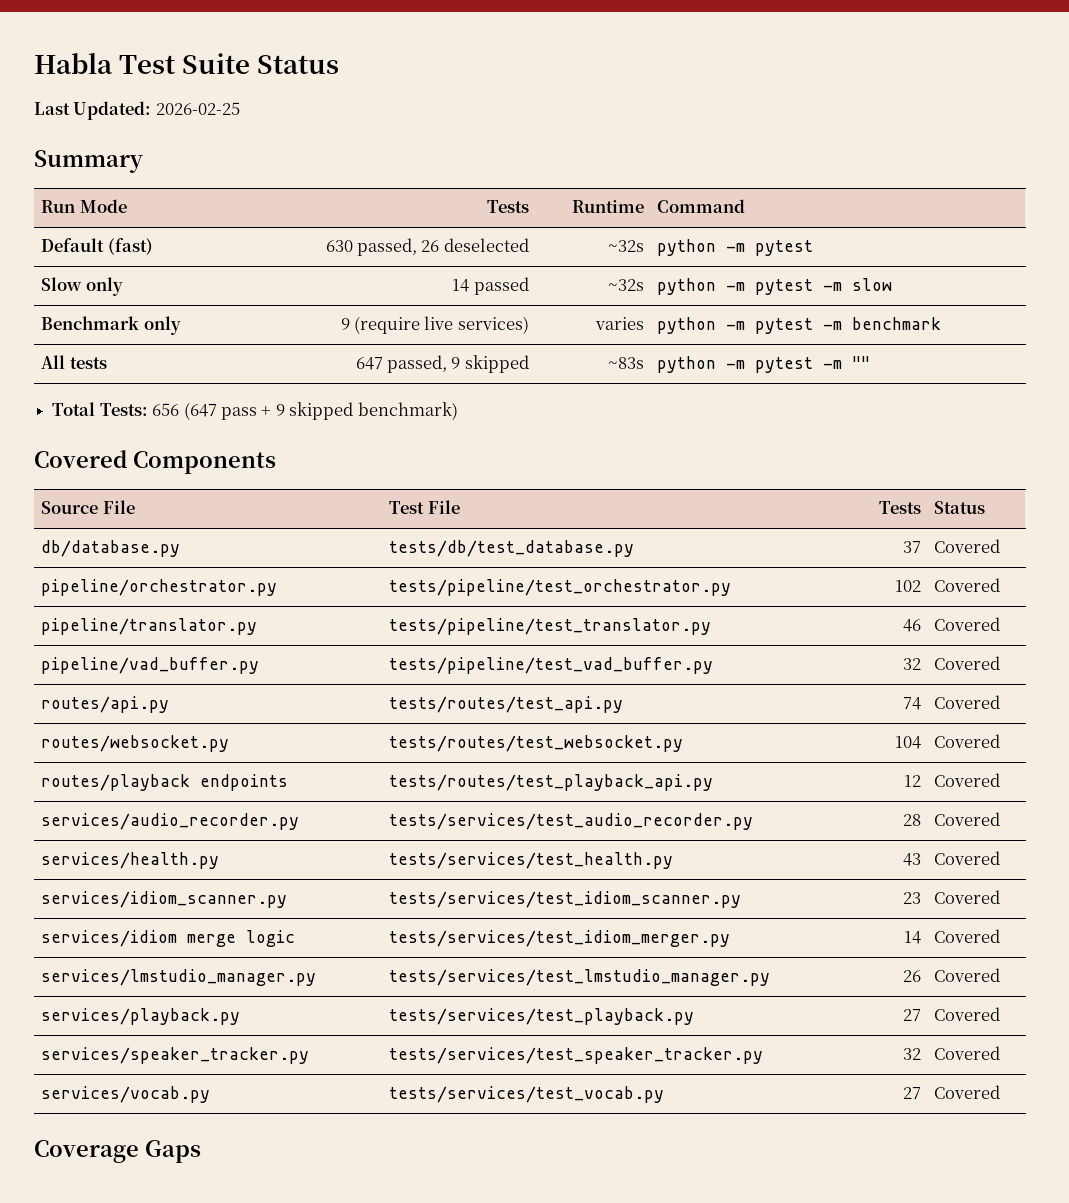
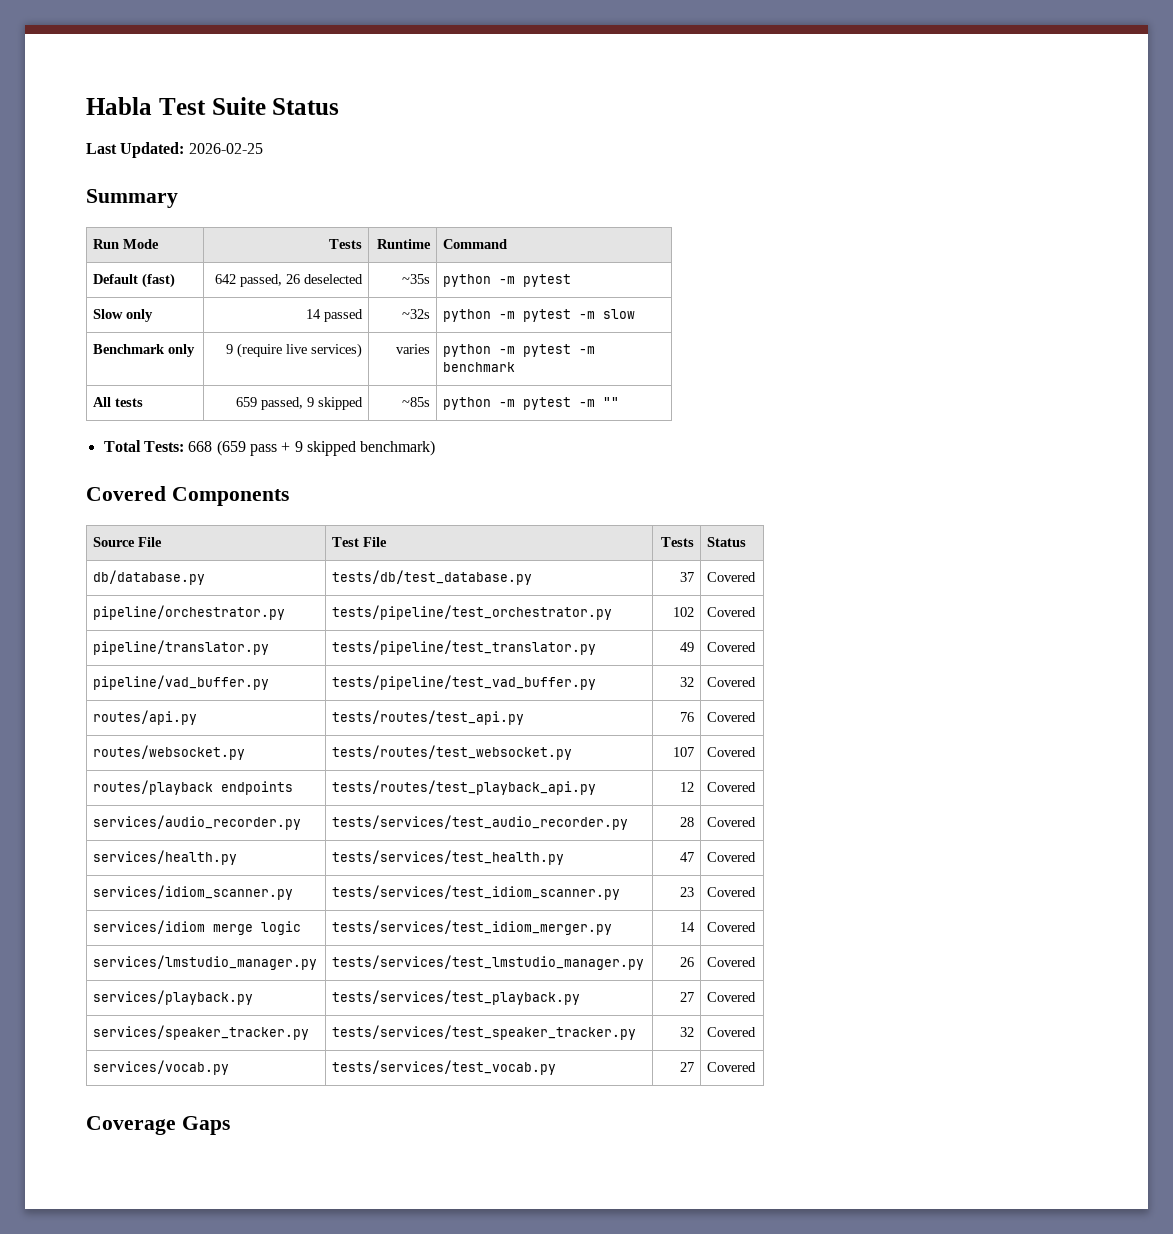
[325,240,353,252] 630 -> [214,274,236,284] 642
[607,240,644,252] ~32s -> [401,274,430,284] ~35s
[355,357,383,370] 647 -> [235,397,257,407] 659
[607,357,644,369] ~83s -> [401,397,430,407] ~85s
[152,402,217,420] 656 (647 -> [188,440,246,456] 668 (659
[902,619,921,632] 46 -> [679,642,694,652] 49
[902,697,921,710] 74 -> [679,712,694,722] 76
[894,736,921,749] 104 -> [672,747,694,757] 107
[902,853,921,866] 43 -> [679,852,694,862] 47

